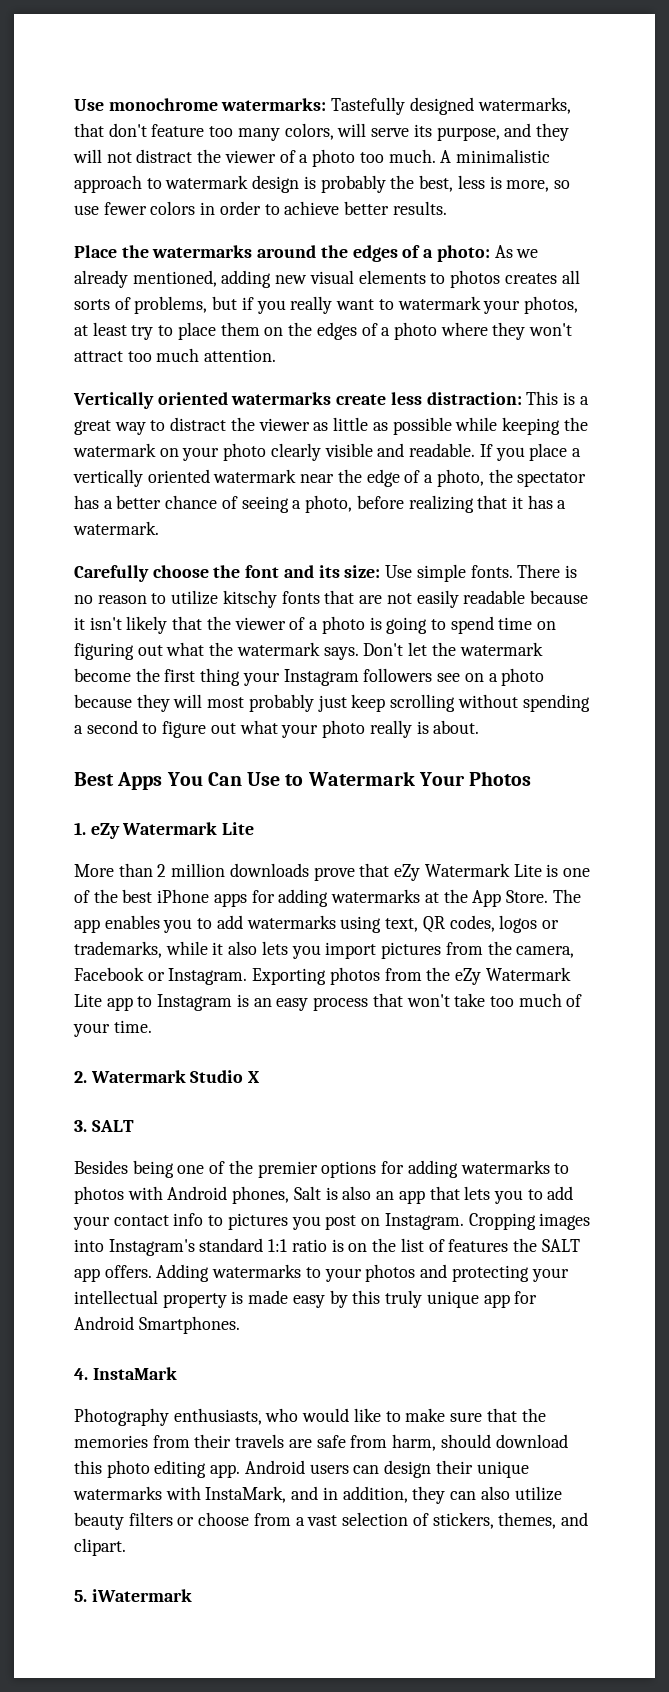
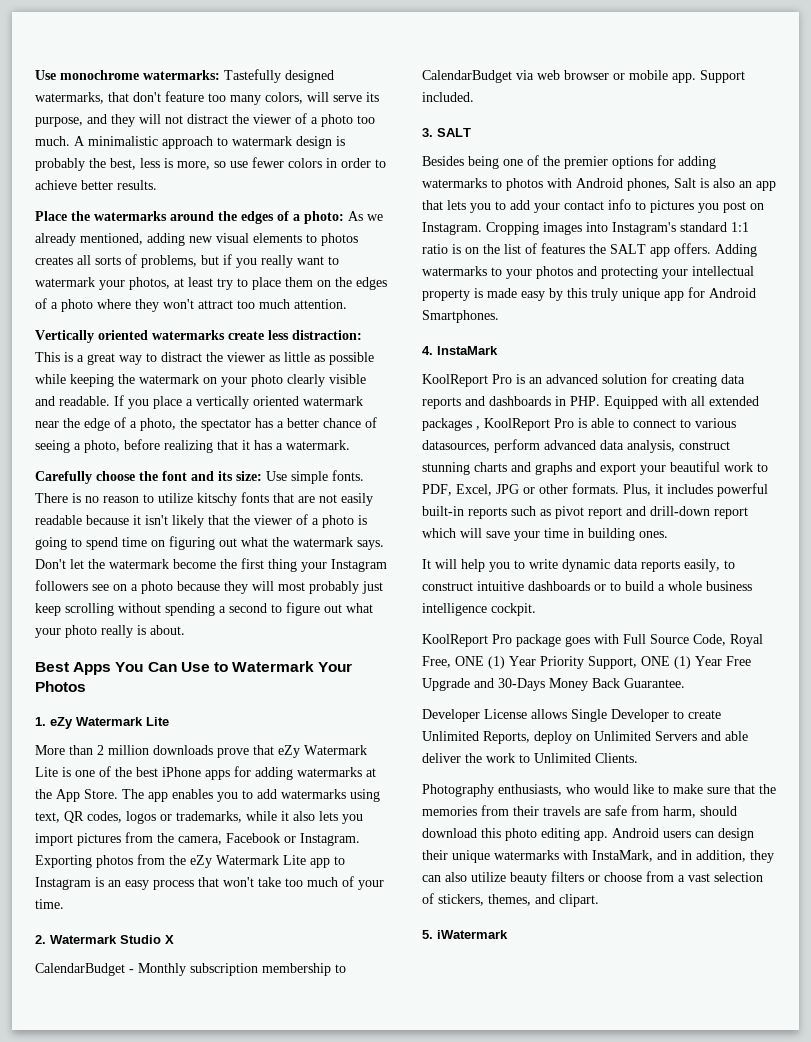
(261, 1077) none -> [35,963,346,976] [422,70,745,83] [422,92,474,102] // CalendarBudget - Monthly subscription membership to CalendarBudget via web browser or mobile app. Support included.
(177, 1373) none -> [422,373,745,387] [422,396,759,409] [422,418,736,431] [422,439,730,453] [422,461,768,475] [422,483,768,497] [422,506,748,519] [422,528,668,541] [422,559,735,572] [422,581,752,591] [422,603,536,616] [422,634,763,647] [422,656,751,669] [422,678,685,691] [422,709,721,722] [422,731,748,744] [422,753,638,763] // KoolReport Pro is an advanced solution for creating data reports and dashboards in PHP. Equipped with all extended packages , KoolReport Pro is able to connect to various datasources, perform advanced data analysis, construct stunning charts and graphs and export your beautiful work to PDF, Excel, JPG or other formats. Plus, it includes powerful built-in reports such as pivot report and drill-down report which will save your time in building ones. // It will help you to write dynamic data reports easily, to construct intuitive dashboards or to build a whole business intelligence cockpit. // KoolReport Pro package goes with Full Source Code, Royal Free, ONE (1) Year Priority Support, ONE (1) Year Free Upgrade and 30-Days Money Back Guarantee. // Developer License allows Single Developer to create Unlimited Reports, deploy on Unlimited Servers and able deliver the work to Unlimited Clients.

